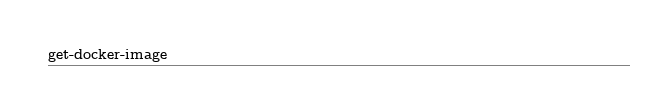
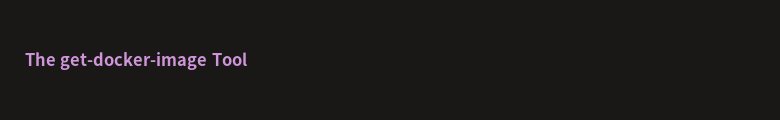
[48,49,167,62] get-docker-image -> [25,52,247,70] The get-docker-image Tool

